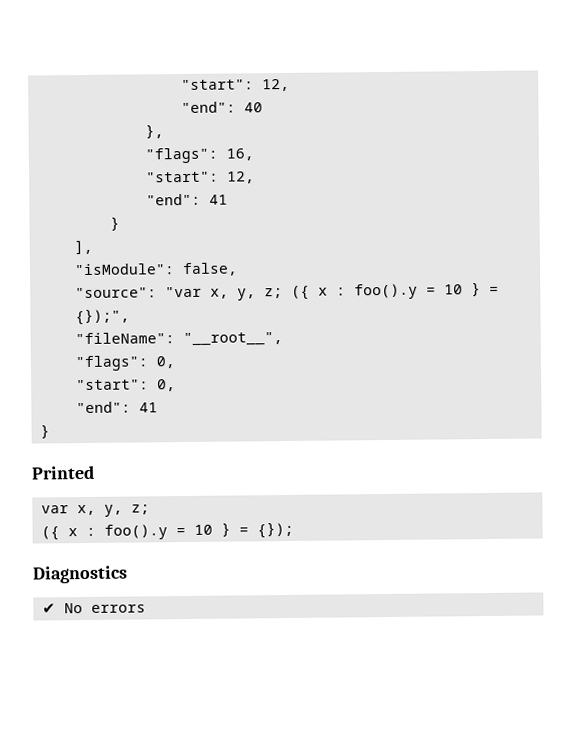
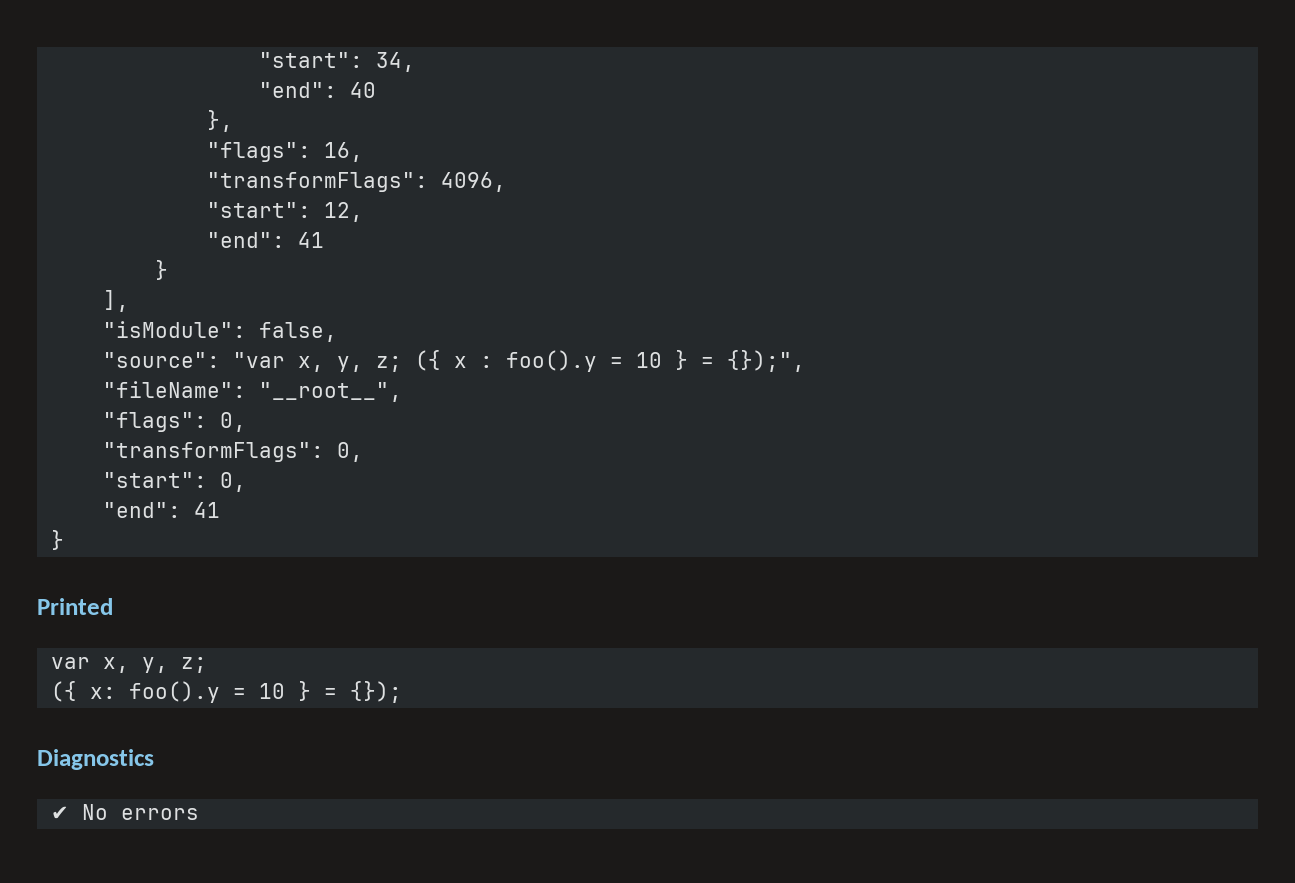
[181,78,291,92] "start": 12, -> [258,52,415,72] "start": 34,
(255, 154) none -> [206,172,506,192] // "transformFlags": 4096,
(176, 362) none -> [102,442,363,462] // "transformFlags": 0,
[68,527,97,537] x : -> [89,687,116,699] x:

